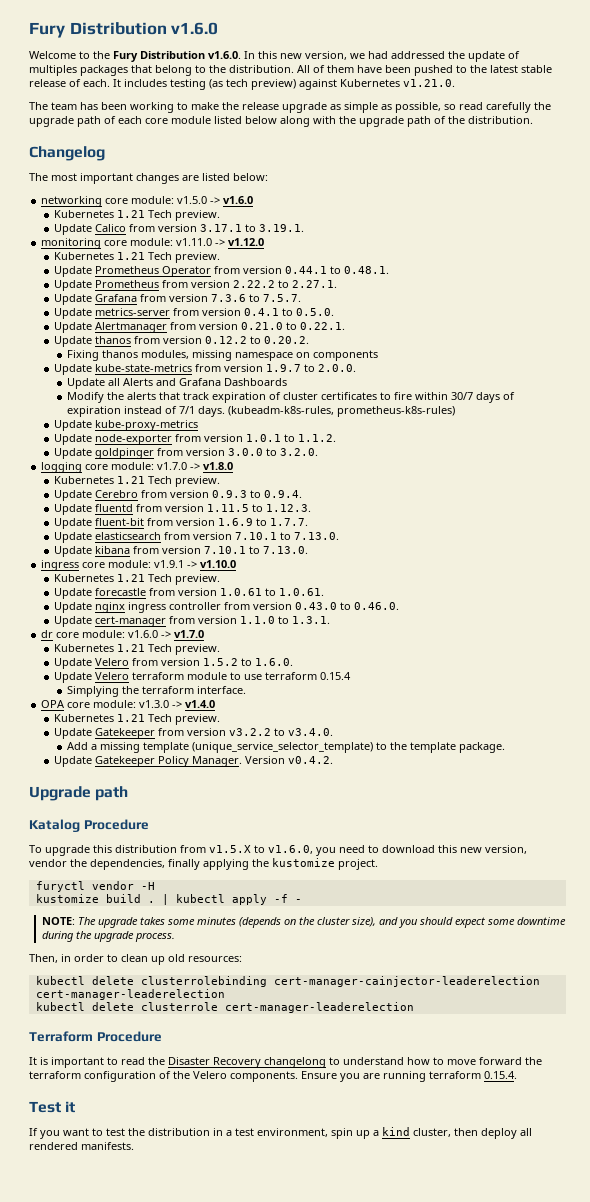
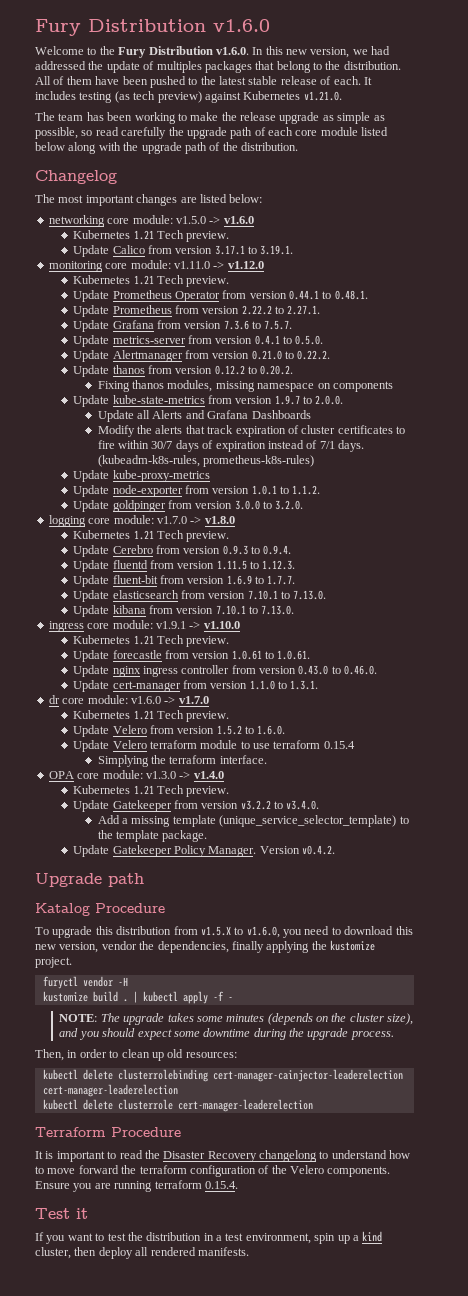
[300,322,346,330] 0.22.1. -> [297,350,331,360] 0.22.2.

